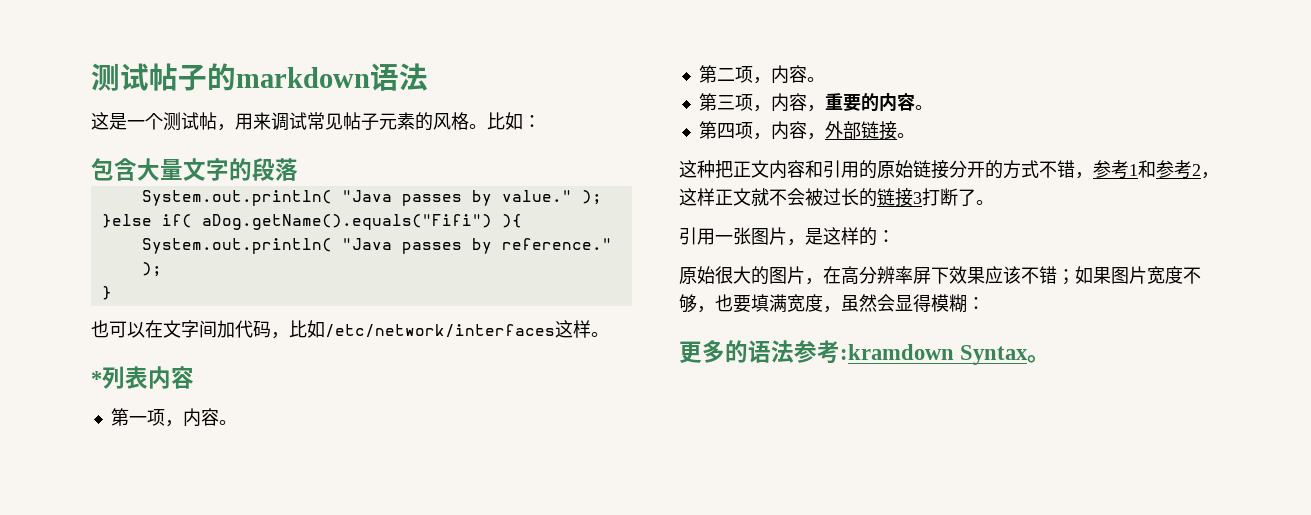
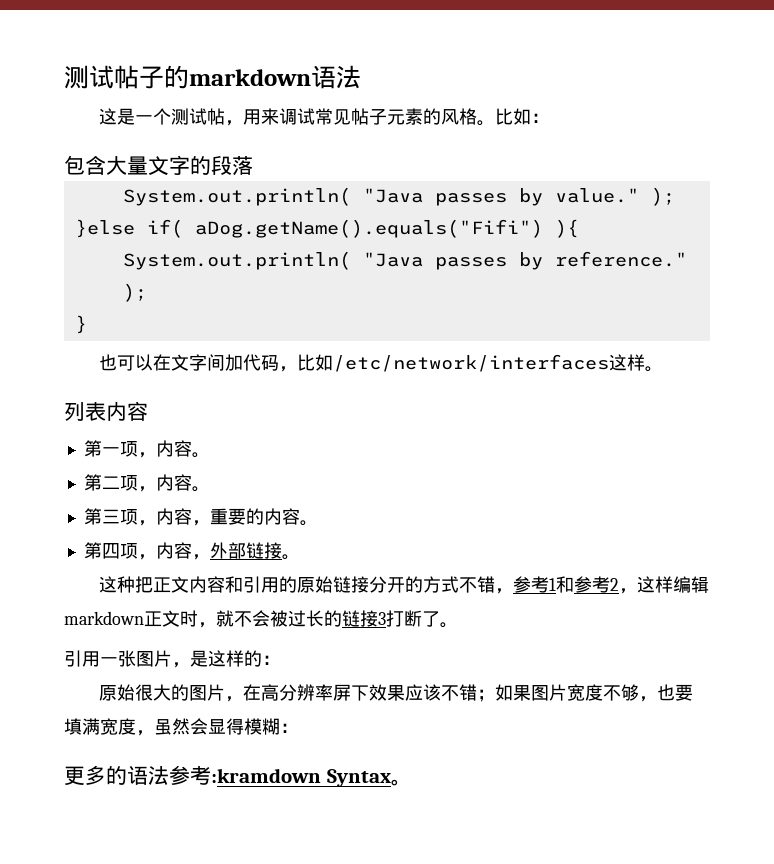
[91,371,102,386] * -> (663, 369) none
[715,188,751,206] 正文 -> [672,576,709,593] [64,610,216,628] 编辑markdown正文时，

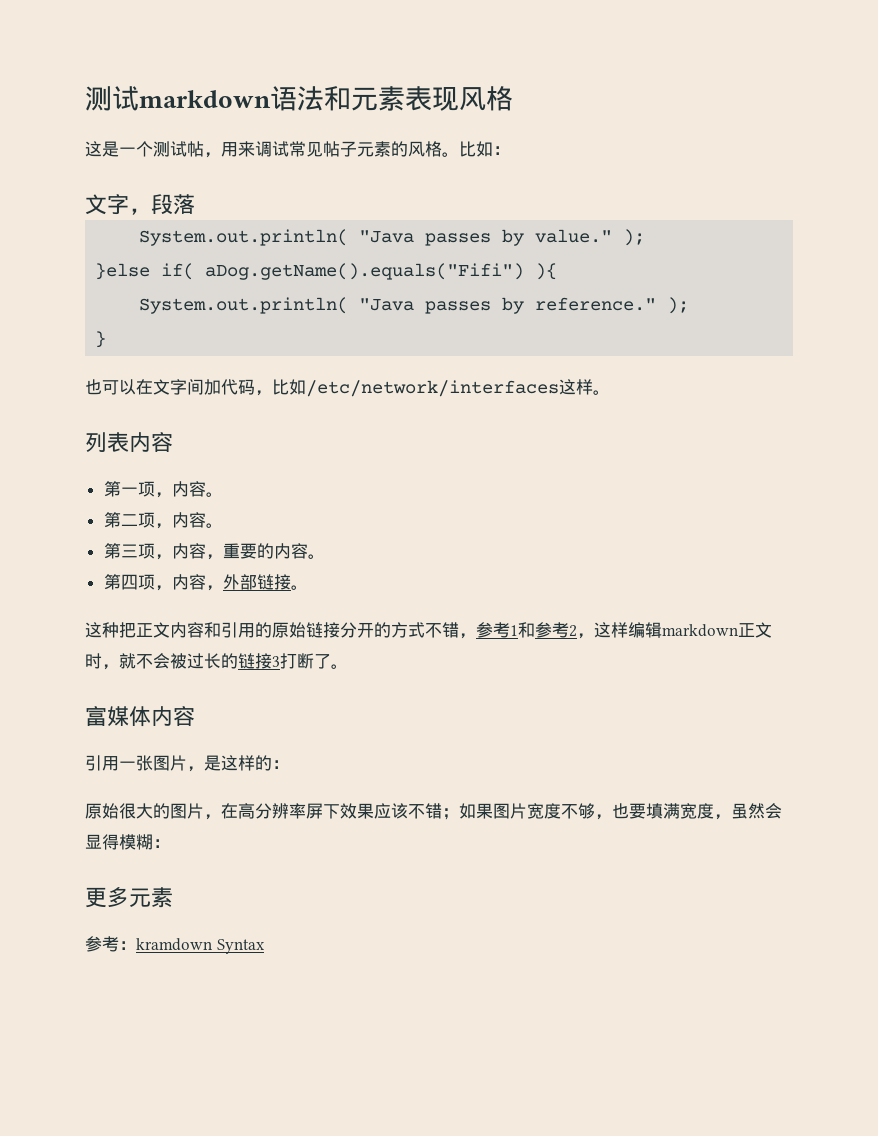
[64,65,189,89] 测试帖子的 -> [85,86,139,111] 测试
(361, 77) none -> [324,86,513,111] 和元素表现风格
[64,155,211,176] 包含大量文字的 -> [85,194,151,215] 文字，
(458, 625) none -> [85,706,195,727] // 富媒体内容
[106,765,412,787] 的语法参考:kramdown Syntax。 -> [129,887,173,908] [85,936,265,954] 元素 // 参考：kramdown Syntax

